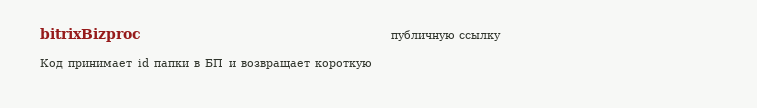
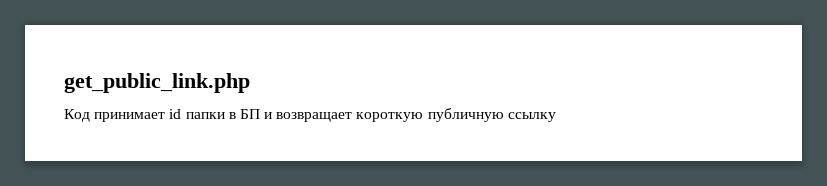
[40,28,141,42] bitrixBizproc -> [64,73,250,93] get_public_link.php

